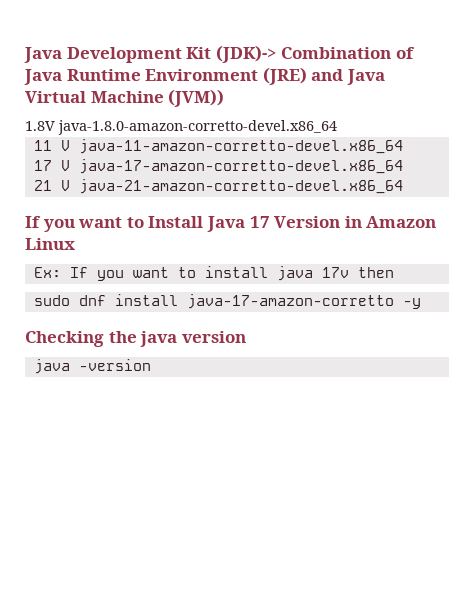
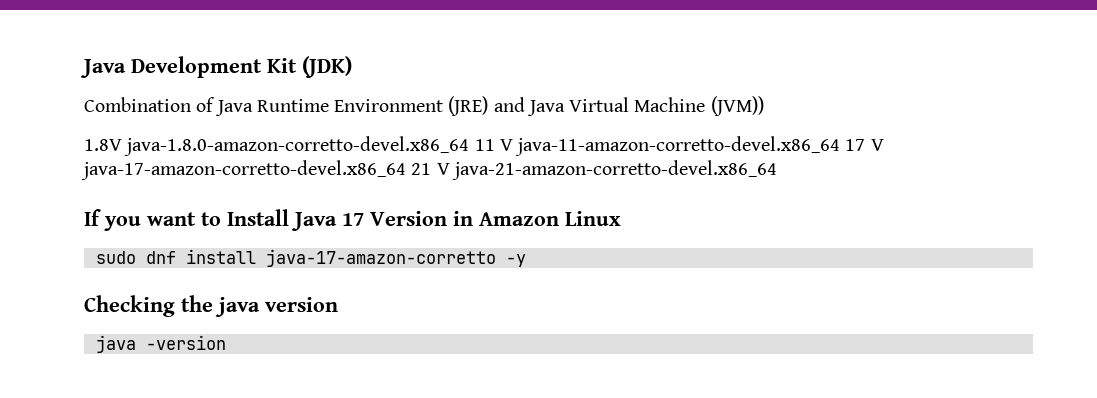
[215,45,277,63] (JDK)-> -> [302,56,352,78] (JDK) //
(337, 127) // -> (470, 146) none
(403, 146) // -> (841, 146) none
(403, 166) // -> (406, 170) none
[33,266,394,281] // Ex: If you want to install java 17v then -> (621, 218) none

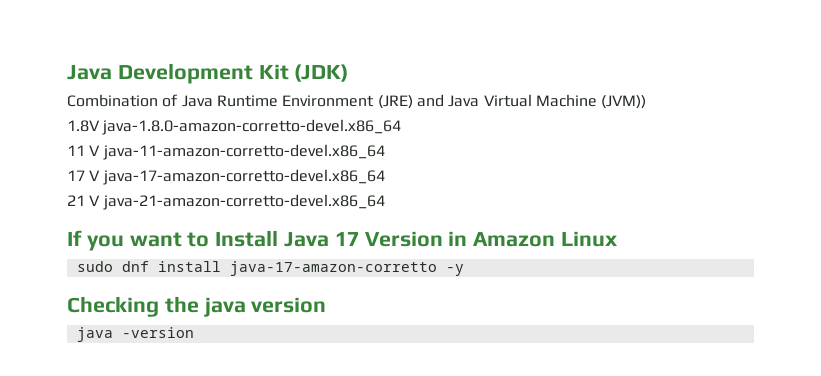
(470, 146) none -> (402, 127) //
(841, 146) none -> (385, 152) //
(406, 170) none -> (385, 177) //

